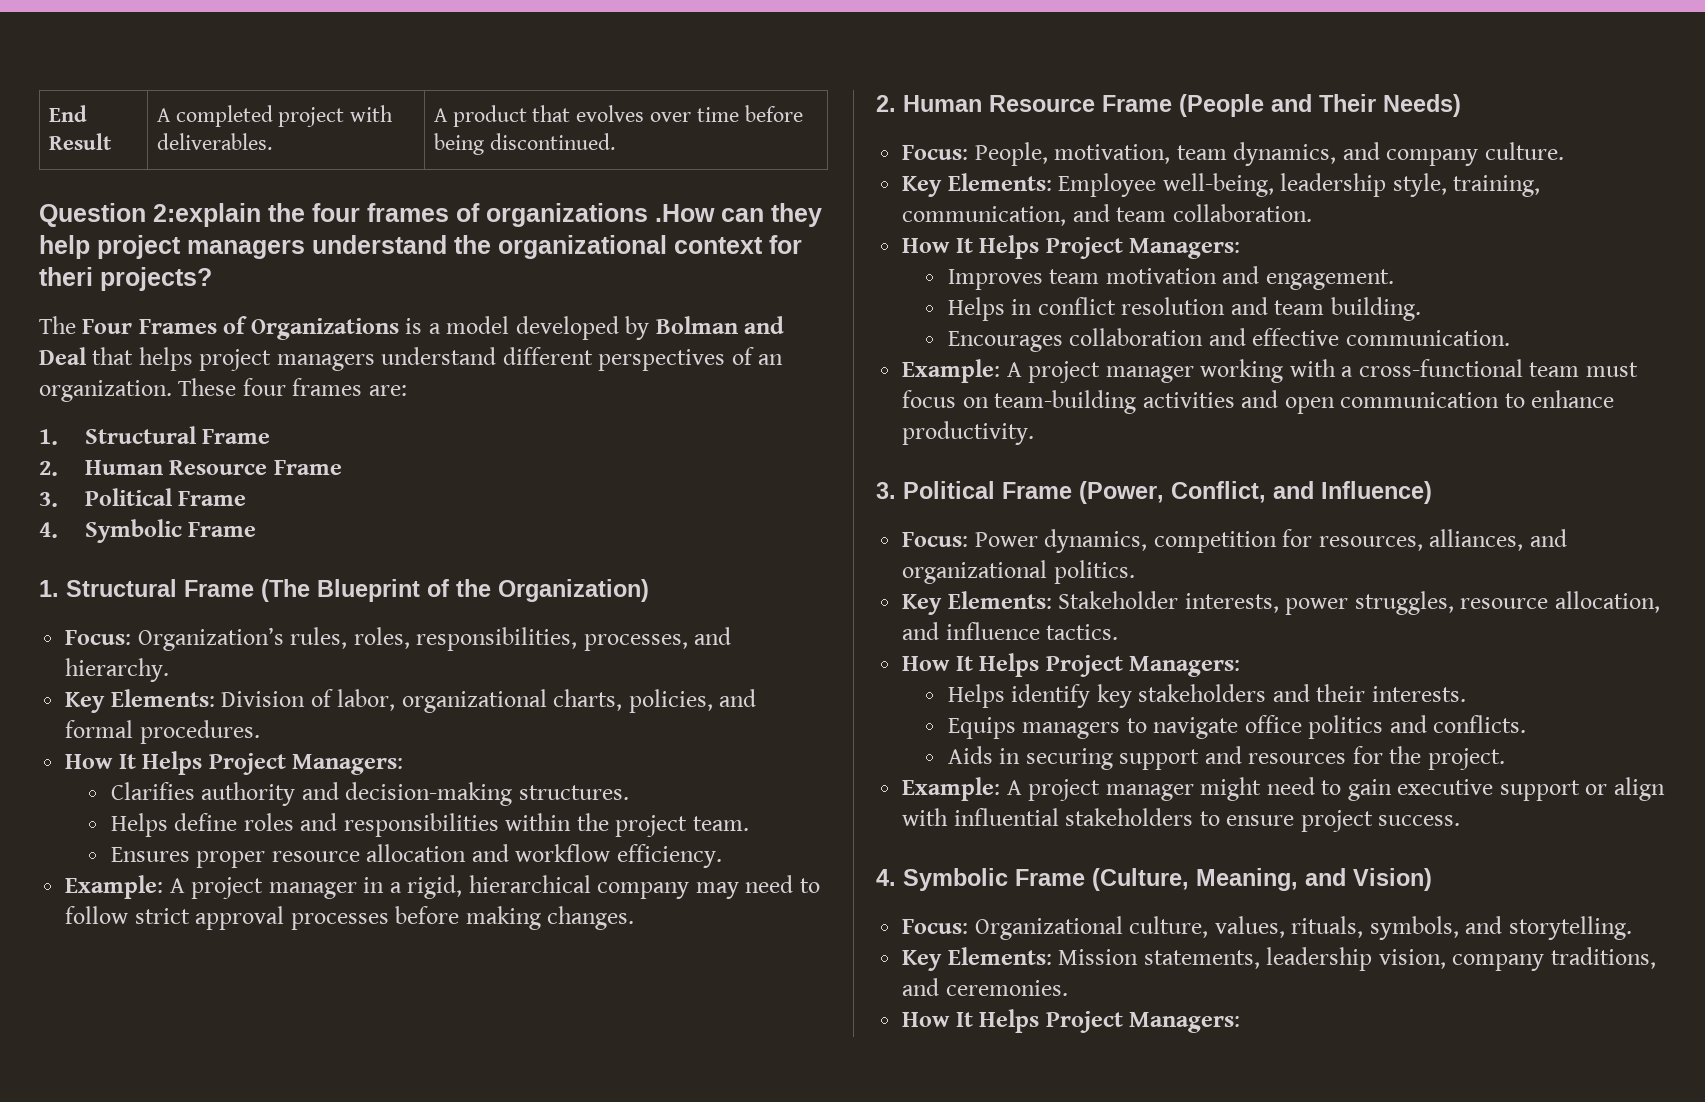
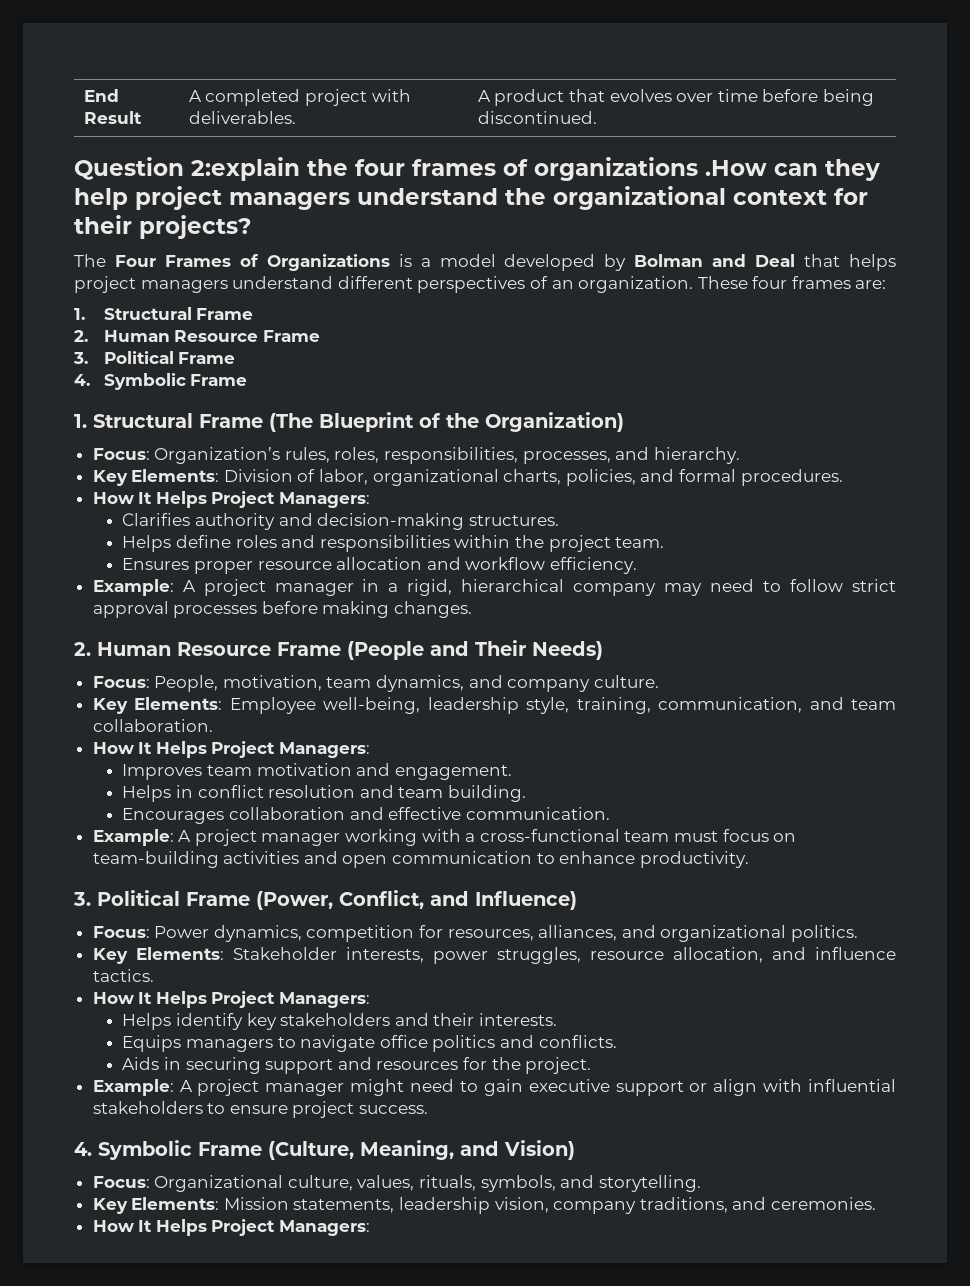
[39,267,93,286] theri -> [74,215,132,234] their

